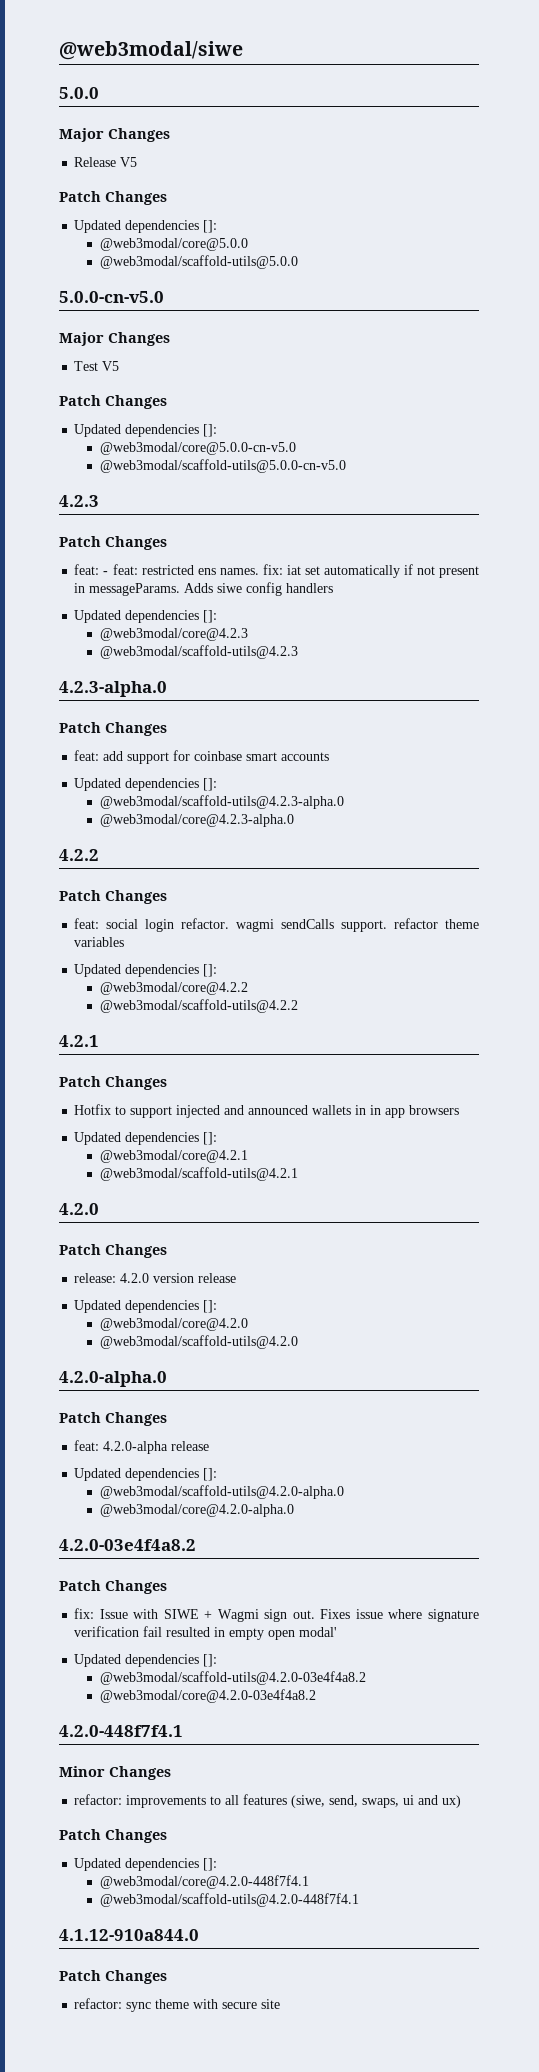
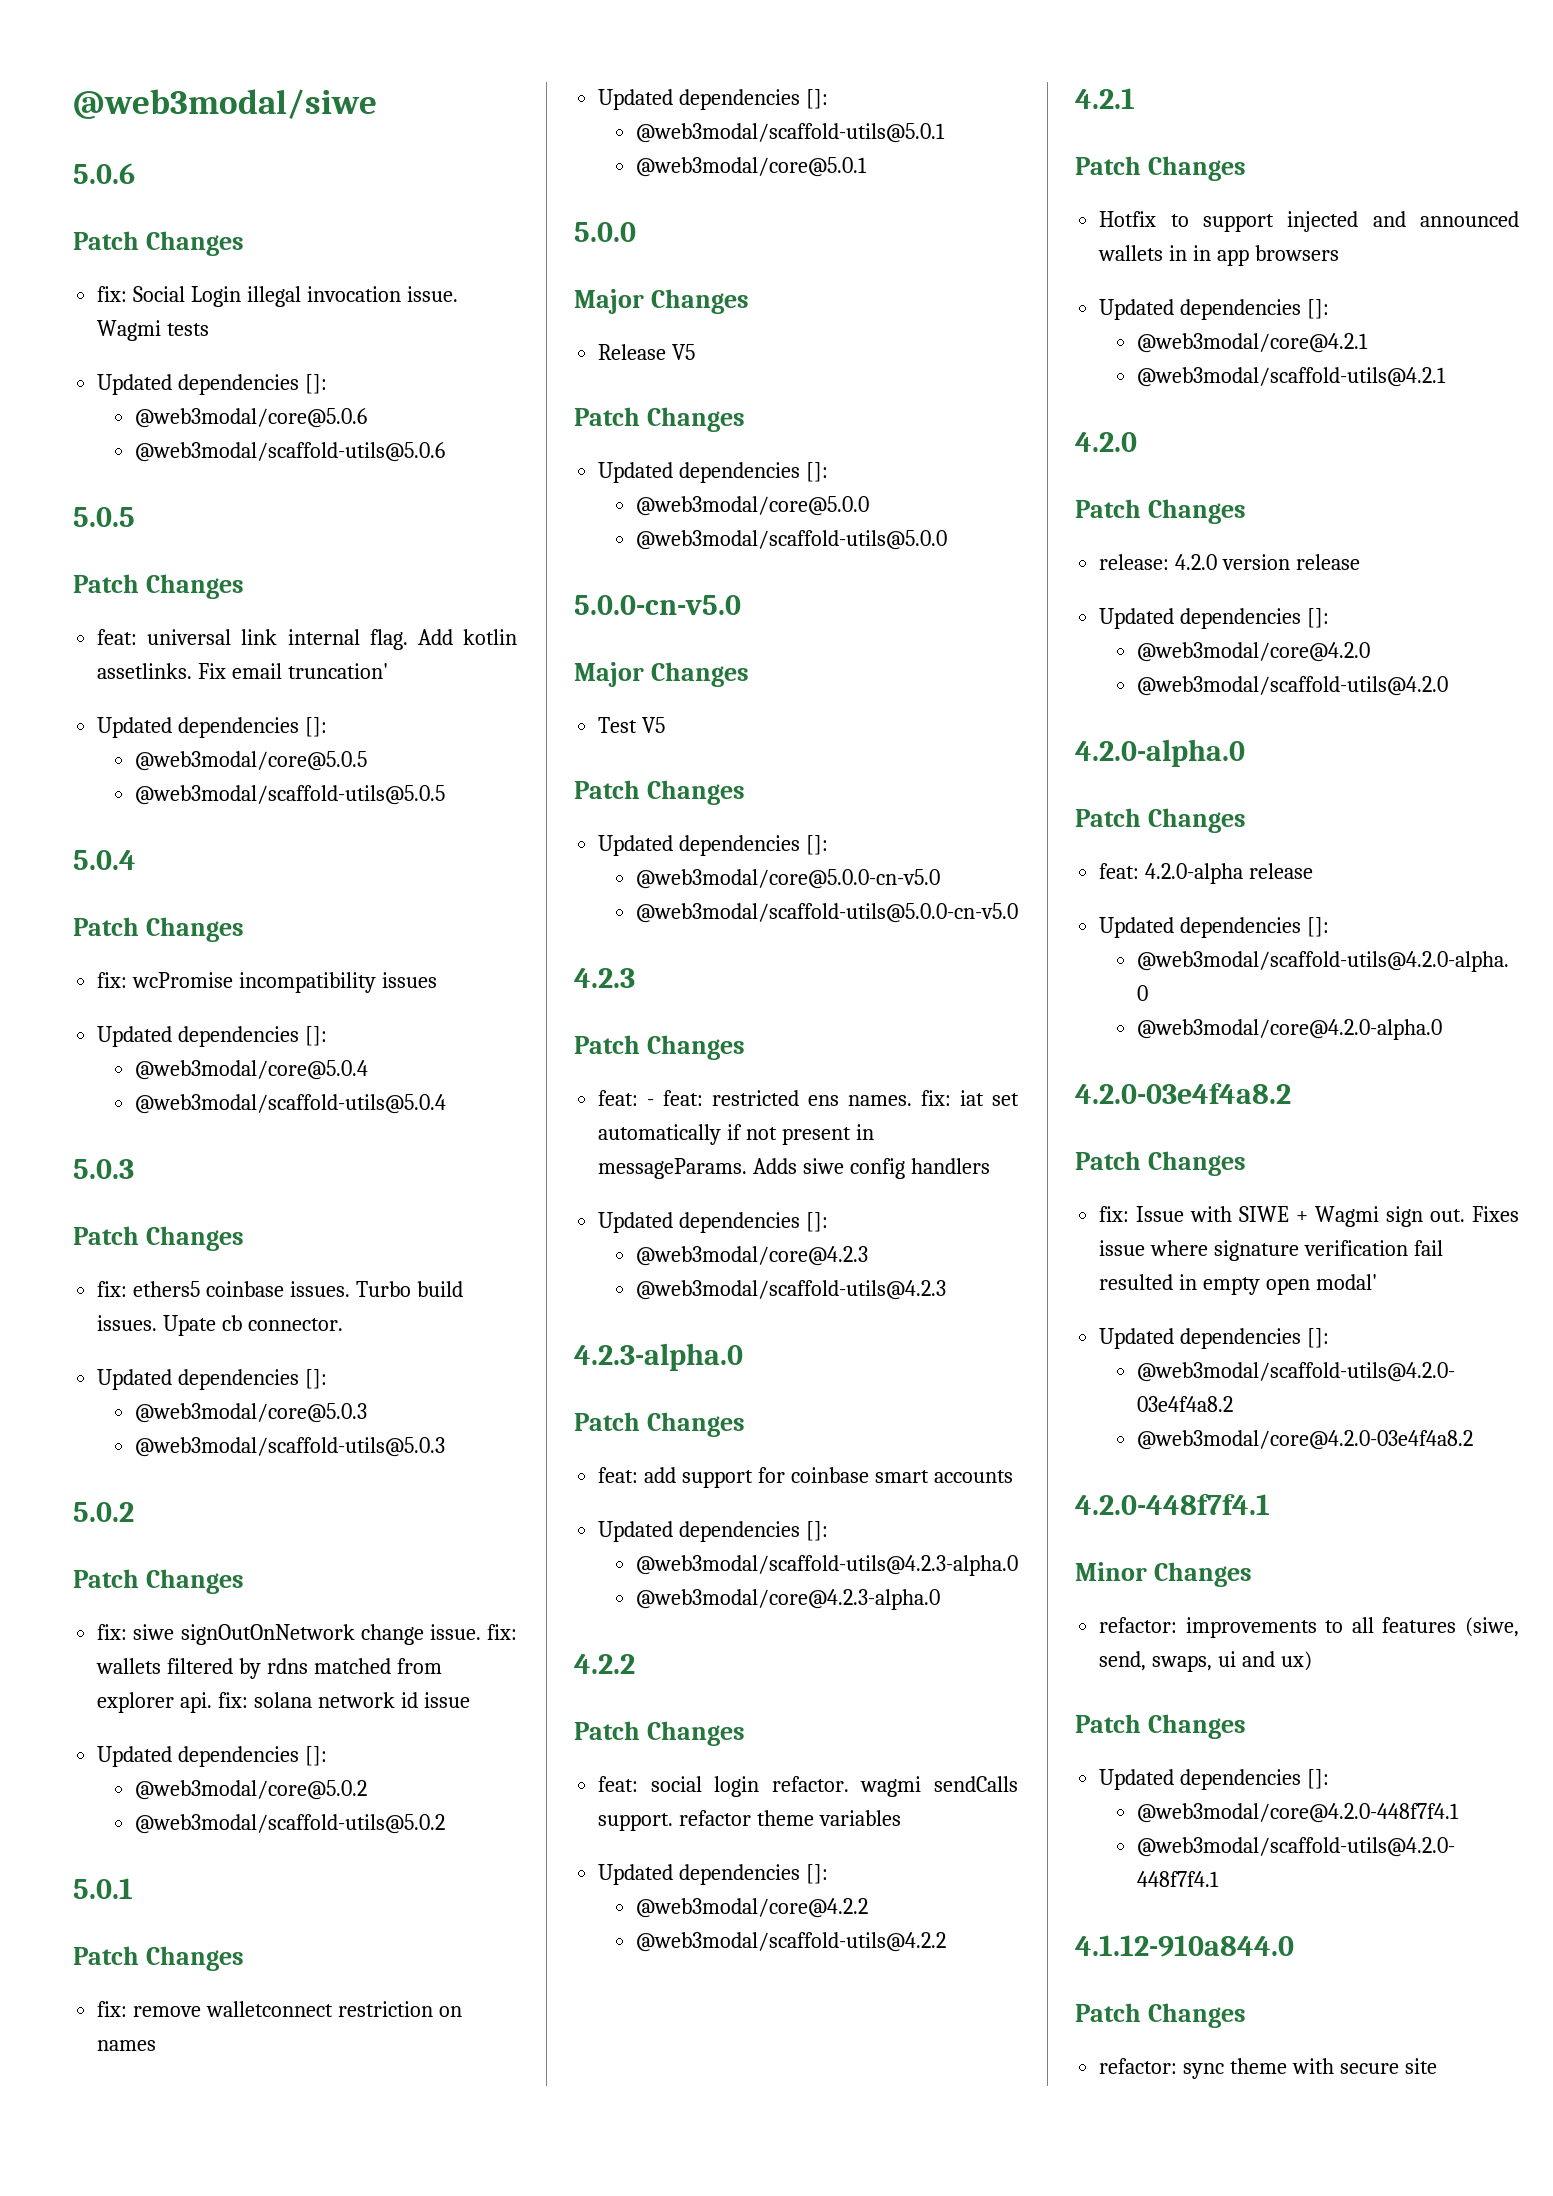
(243, 50) none -> [73,163,135,184] [73,231,244,256] [97,286,458,307] [97,320,210,341] [97,374,328,395] [135,408,368,428] [135,442,446,462] [73,507,135,527] [73,574,244,599] [97,629,517,650] [97,663,389,679] [97,717,328,738] [135,751,368,771] [135,785,446,805] [73,850,136,870] [73,917,244,942] [97,972,438,993] [97,1026,328,1047] [135,1060,369,1080] [135,1094,447,1114] [73,1159,134,1179] [73,1226,244,1251] [97,1281,463,1297] [97,1315,344,1336] [97,1369,328,1390] [135,1403,368,1423] [135,1437,446,1457] [73,1502,134,1522] [73,1569,244,1594] [97,1624,518,1645] [96,1658,442,1679] [97,1692,470,1713] [97,1746,328,1767] [135,1780,368,1800] [135,1814,446,1834] [73,1878,133,1899] [73,1946,244,1971] [97,2001,462,2017] [97,2040,157,2051] [598,89,829,110] [636,123,946,143] [636,157,868,177] // 5.0.6 // Patch Changes // fix: Social Login illegal invocation issue. Wagmi tests // Updated dependencies []: // @web3modal/core@5.0.6 // @web3modal/scaffold-utils@5.0.6 // 5.0.5 // Patch Changes // feat: universal link internal flag. Add kotlin assetlinks. Fix email truncation' // Updated dependencies []: // @web3modal/core@5.0.5 // @web3modal/scaffold-utils@5.0.5 // 5.0.4 // Patch Changes // fix: wcPromise incompatibility issues // Updated dependencies []: // @web3modal/core@5.0.4 // @web3modal/scaffold-utils@5.0.4 // 5.0.3 // Patch Changes // fix: ethers5 coinbase issues. Turbo build issues. Upate cb connector. // Updated dependencies []: // @web3modal/core@5.0.3 // @web3modal/scaffold-utils@5.0.3 // 5.0.2 // Patch Changes // fix: siwe signOutOnNetwork change issue. fix: wallets filtered by rdns matched from explorer api. fix: solana network id issue // Updated dependencies []: // @web3modal/core@5.0.2 // @web3modal/scaffold-utils@5.0.2 // 5.0.1 // Patch Changes // fix: remove walletconnect restriction on names // Updated dependencies []: // @web3modal/scaffold-utils@5.0.1 // @web3modal/core@5.0.1

